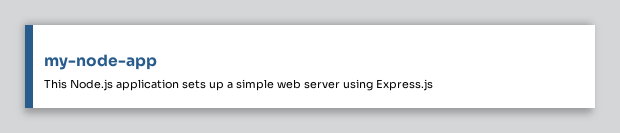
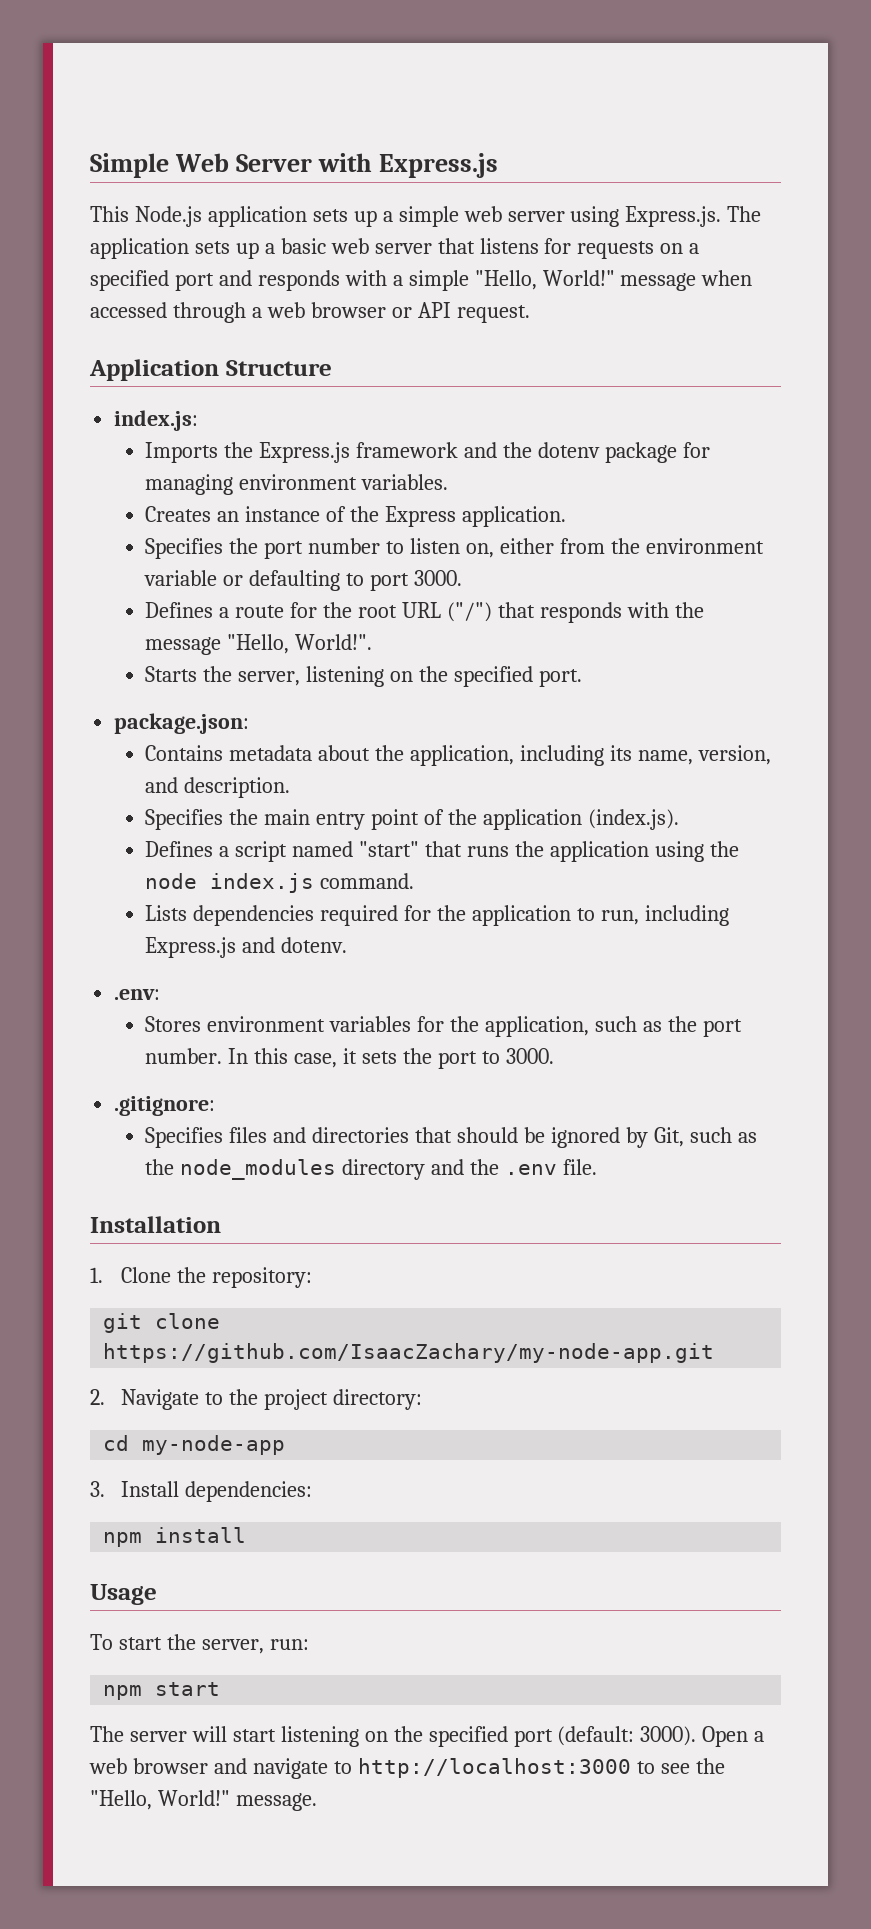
[44,54,157,70] my-node-app -> [90,153,498,178] Simple Web Server with Express.js
[376,79,433,91] Express.js -> [625,206,762,227] [90,238,700,259] [90,270,753,291] [90,302,530,323] [89,359,332,381] [114,410,199,431] [145,442,710,463] [145,474,449,495] [145,506,567,527] [145,538,764,559] [144,570,463,591] [145,602,704,623] [145,634,373,655] [145,666,582,687] [114,713,250,734] [145,745,771,766] [145,777,291,798] [145,809,679,830] [145,841,739,862] [145,873,415,893] [145,905,729,926] [145,937,348,958] [114,989,161,1000] [145,1016,742,1037] [145,1048,554,1069] [114,1096,216,1116] [145,1127,757,1148] [145,1159,598,1180] [90,1216,221,1233] [90,1267,313,1288] [103,1313,221,1333] [103,1343,715,1363] [90,1389,422,1410] [103,1435,286,1455] [90,1481,313,1502] [103,1527,247,1547] [90,1584,157,1605] [90,1634,309,1654] [103,1682,221,1700] [90,1726,765,1747] [89,1758,725,1779] [90,1790,317,1811] Express.js. The application sets up a basic web server that listens for requests on a specified port and responds with a simple "Hello, World!" message when accessed through a web browser or API request. // Application Structure // index.js: // Imports the Express.js framework and the dotenv package for managing environment variables. // Creates an instance of the Express application. // Specifies the port number to listen on, either from the environment variable or defaulting to port 3000. // Defines a route for the root URL ("/") that responds with the message "Hello, World!". // Starts the server, listening on the specified port. // package.json: // Contains metadata about the application, including its name, version, and description. // Specifies the main entry point of the application (index.js). // Defines a script named "start" that runs the application using the node index.js command. // Lists dependencies required for the application to run, including Express.js and dotenv. // .env: // Stores environment variables for the application, such as the port number. In this case, it sets the port to 3000. // .gitignore: // Specifies files and directories that should be ignored by Git, such as the node_modules directory and the .env file. // Installation // 1. Clone the repository: // git clone https://github.com/IsaacZachary/my-node-app.git // 2. Navigate to the project directory: // cd my-node-app // 3. Install dependencies: // npm install // Usage // To start the server, run: // npm start // The server will start listening on the specified port (default: 3000). Open a web browser and navigate to http://localhost:3000 to see the "Hello, World!" message.

